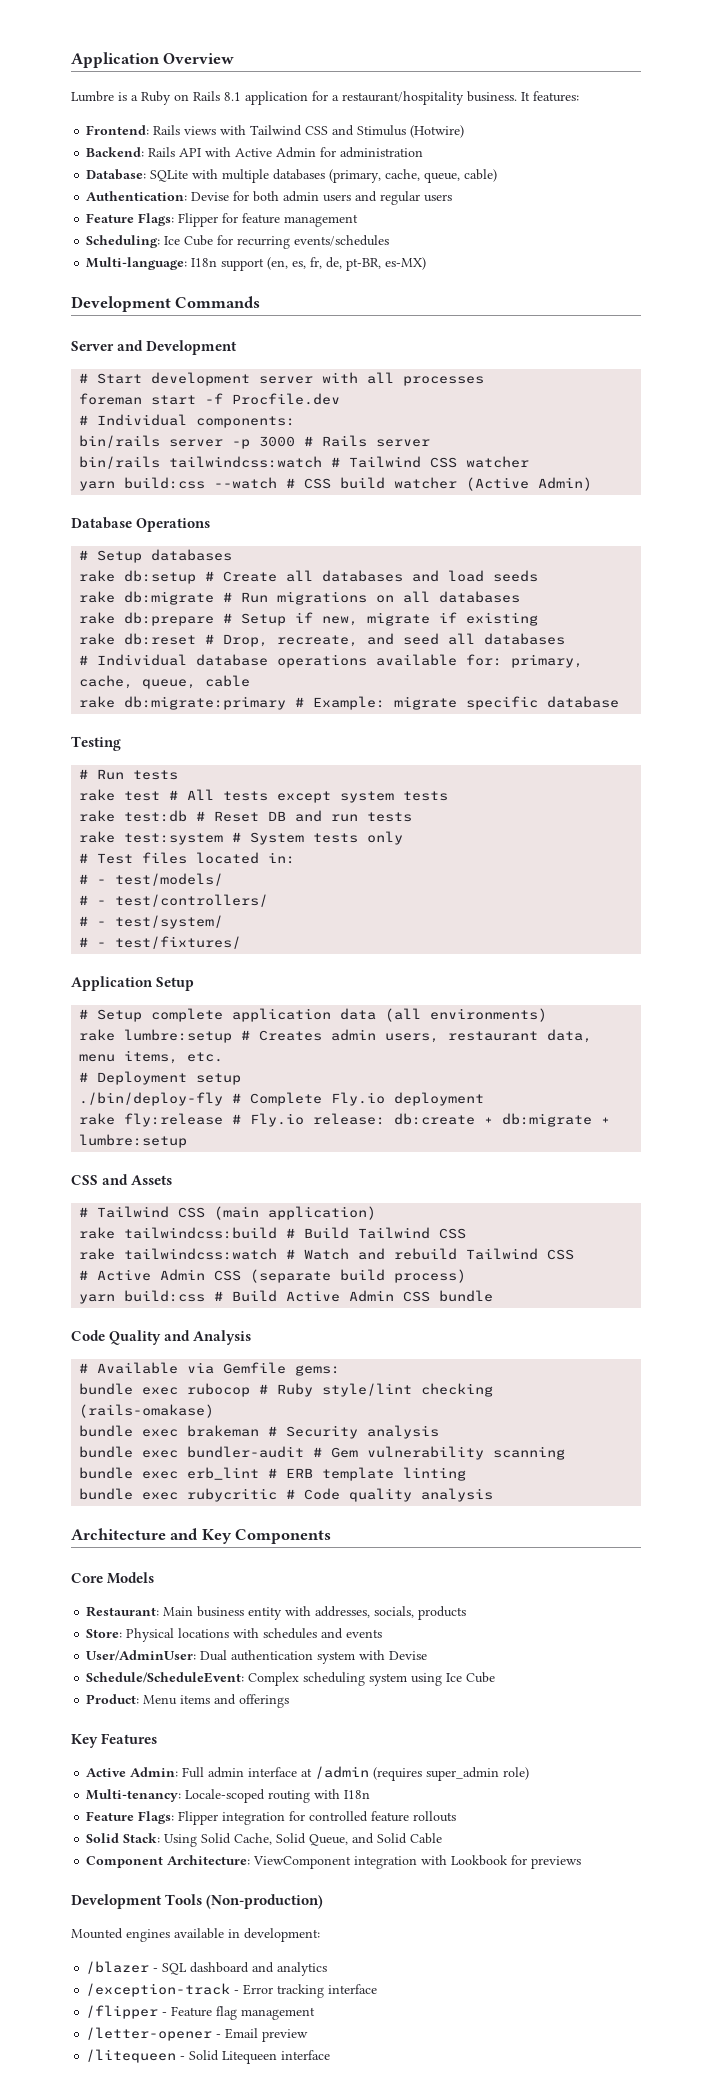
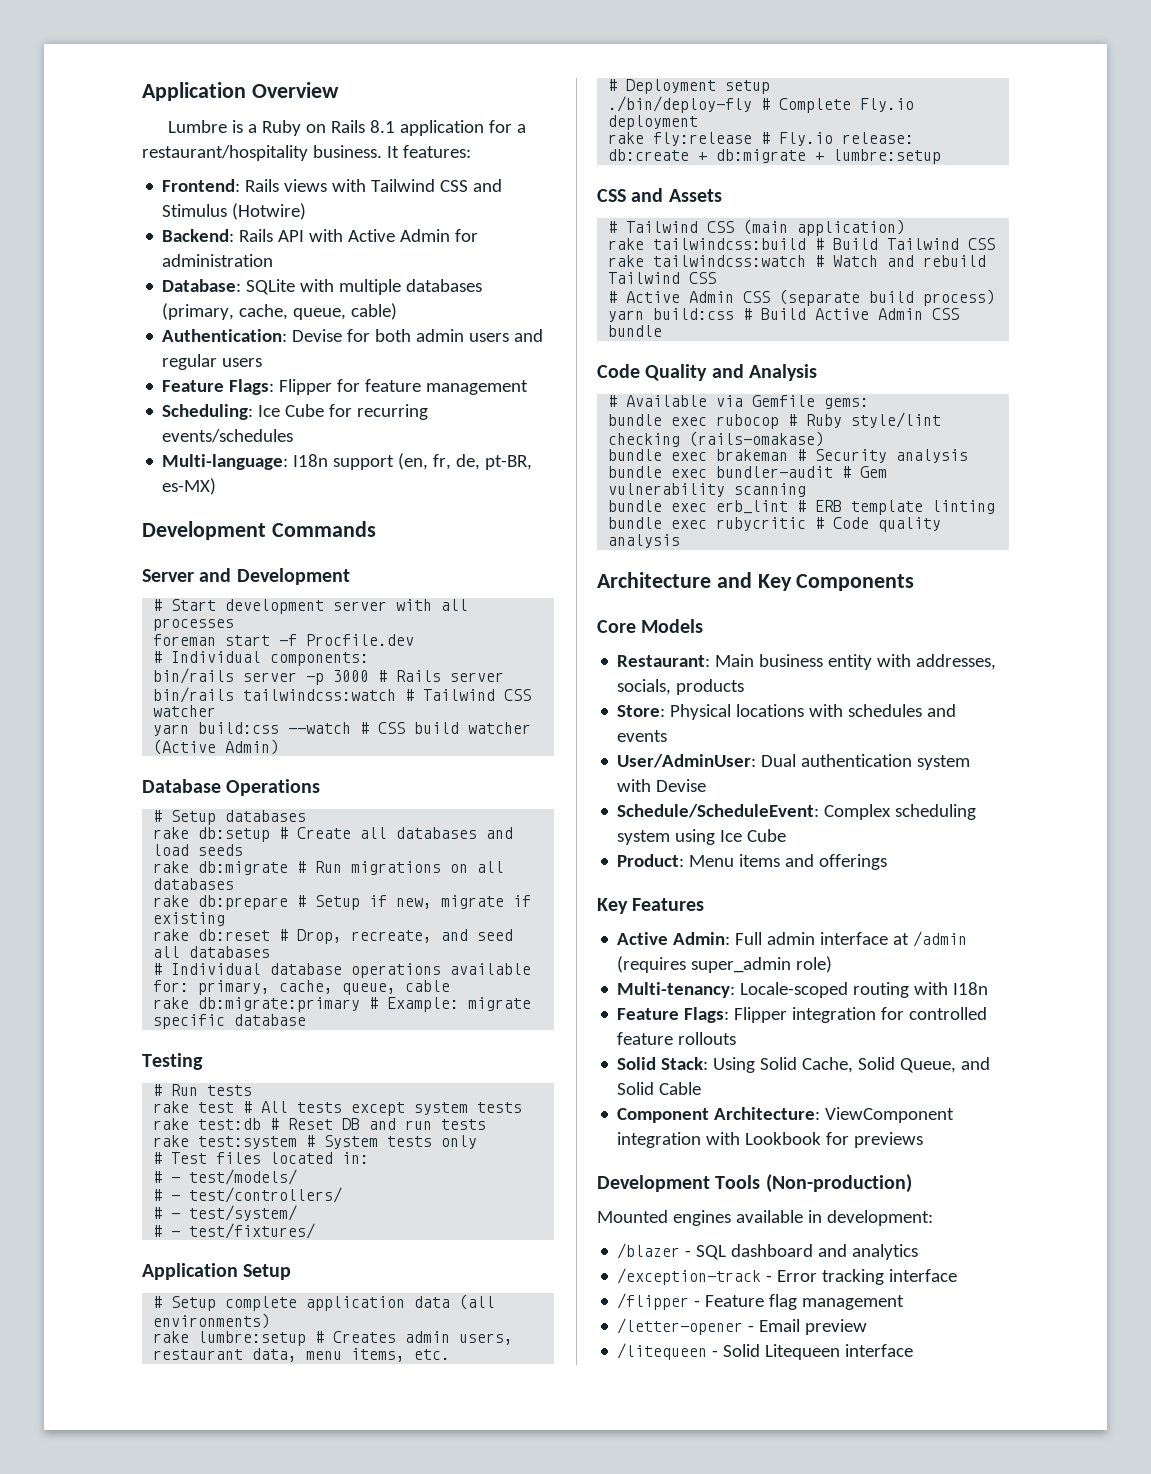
[292,261,307,269] es, -> (429, 461) none

